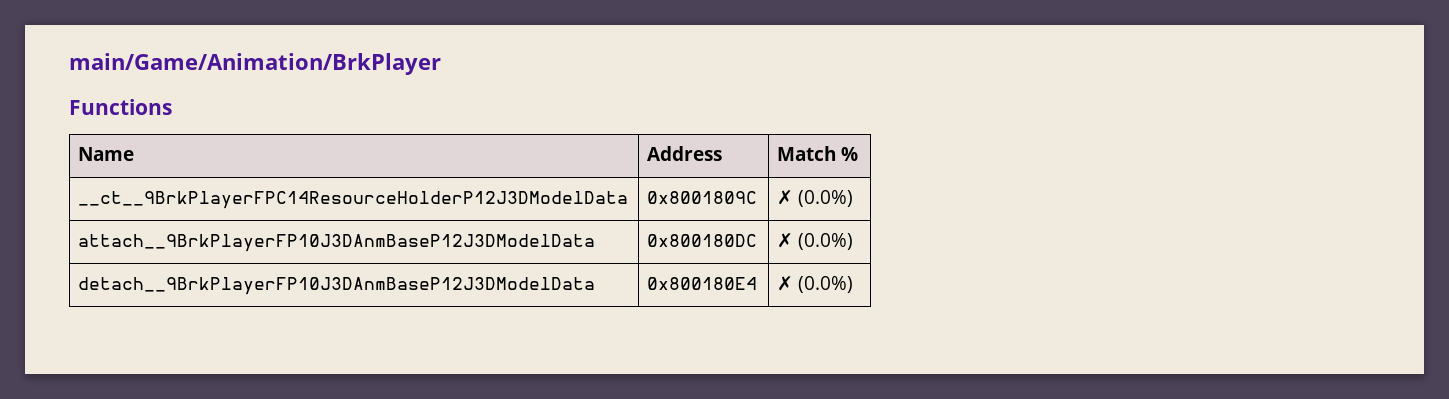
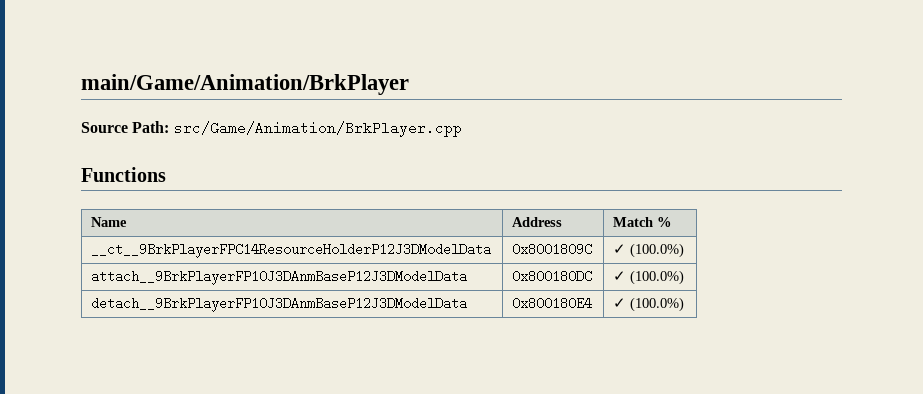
(441, 64) none -> [81,121,462,137] // Source Path: src/Game/Animation/BrkPlayer.cpp
[777,190,854,207] ✗ (0.0%) -> [613,243,685,258] ✓ (100.0%)
[777,233,854,250] ✗ (0.0%) -> [613,270,685,285] ✓ (100.0%)
[777,276,854,293] ✗ (0.0%) -> [613,297,685,312] ✓ (100.0%)

